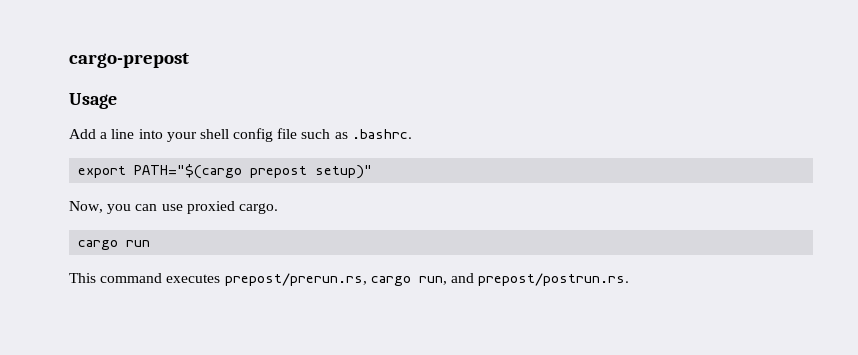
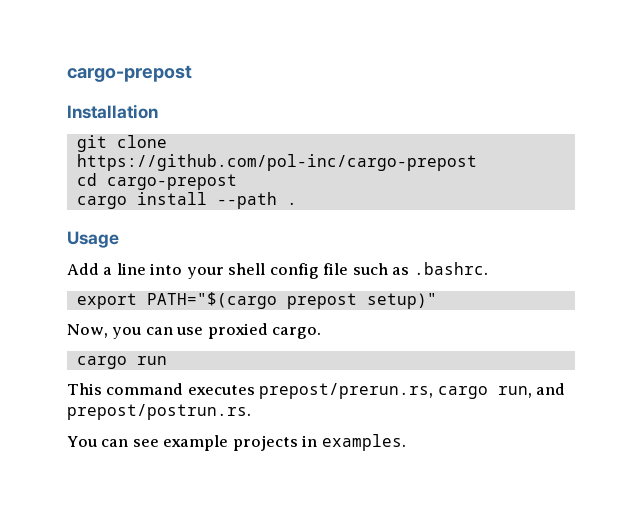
[69,53,189,68] cargo-prepost -> [67,65,192,82] [67,104,158,119] [76,135,167,152] [76,154,477,171] [76,173,237,190] [76,192,297,209] cargo-prepost // Installation // git clone https://github.com/pol-inc/cargo-prepost // cd cargo-prepost // cargo install --path .
(630, 279) none -> [67,434,406,451] // You can see example projects in examples.

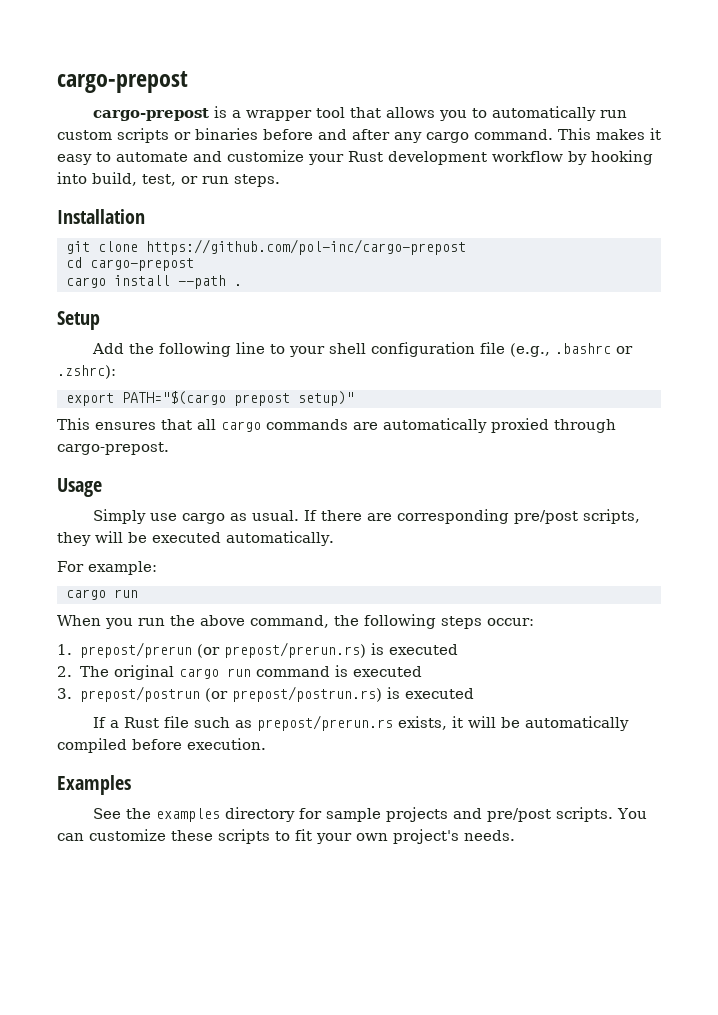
[67,65,192,82] cargo-prepost -> [57,71,188,93] [93,106,628,121] [57,128,661,143] [57,150,653,165] [57,172,280,187] cargo-prepost // cargo-prepost is a wrapper tool that allows you to automatically run custom scripts or binaries before and after any cargo command. This makes it easy to automate and customize your Rust development workflow by hooking into build, test, or run steps.
[67,231,119,248] Usage -> [57,311,100,330] Setup
[103,262,488,279] [76,292,437,309] [67,323,322,339] [76,356,167,369] [67,383,566,399] [67,404,251,420] [67,434,406,451] a line into your shell config file such as .bashrc. // export PATH="$(cargo prepost setup)" // Now, you can use proxied cargo. // cargo run // This command executes prepost/prerun.rs, cargo run, and prepost/postrun.rs. // You can see example projects in examples. -> [129,342,634,357] [57,365,116,379] [65,391,354,406] [57,418,616,433] [57,442,169,455] [57,478,102,497] [93,509,641,524] [57,531,334,546] [57,561,157,575] [65,589,138,600] [57,614,534,629] [57,642,459,658] [57,665,423,680] [57,686,475,702] [93,715,630,731] [57,738,266,753] [57,775,131,795] [93,807,648,822] [57,829,515,844] the following line to your shell configuration file (e.g., .bashrc or .zshrc): // export PATH="$(cargo prepost setup)" // This ensures that all cargo commands are automatically proxied through cargo-prepost. // Usage // Simply use cargo as usual. If there are corresponding pre/post scripts, they will be executed automatically. // For example: // cargo run // When you run the above command, the following steps occur: // 1. prepost/prerun (or prepost/prerun.rs) is executed // 2. The original cargo run command is executed // 3. prepost/postrun (or prepost/postrun.rs) is executed // If a Rust file such as prepost/prerun.rs exists, it will be automatically compiled before execution. // Examples // See the examples directory for sample projects and pre/post scripts. You can customize these scripts to fit your own project's needs.

